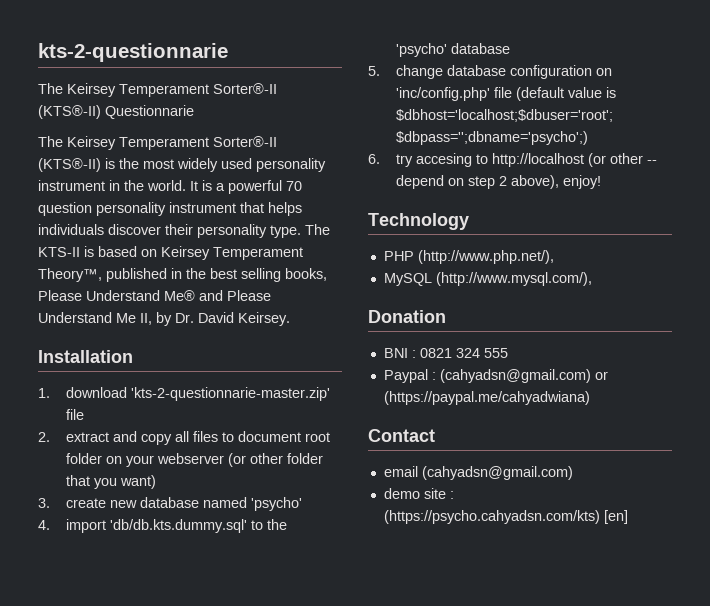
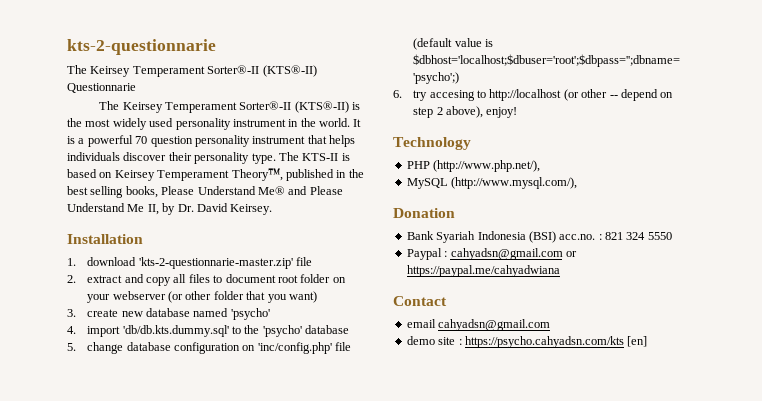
[383,348,508,358] BNI : 0821 324 555 -> [406,231,672,243] Bank Syariah Indonesia (BSI) acc.no. : 821 324 5550
[439,369,608,383] [383,391,590,405] (cahyadsn@gmail.com) or (https://paypal.me/cahyadwiana) -> [450,248,577,260] [406,265,560,277] cahyadsn@gmail.com or https://paypal.me/cahyadwiana
[421,466,573,480] (cahyadsn@gmail.com) -> [438,319,551,331] cahyadsn@gmail.com
[383,510,600,524] (https://psycho.cahyadsn.com/kts) -> [464,336,624,348] https://psycho.cahyadsn.com/kts

